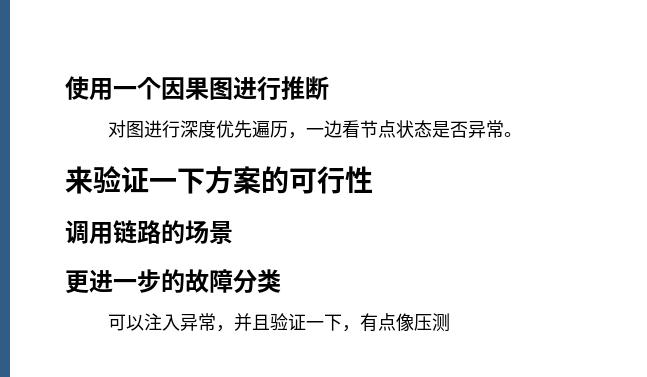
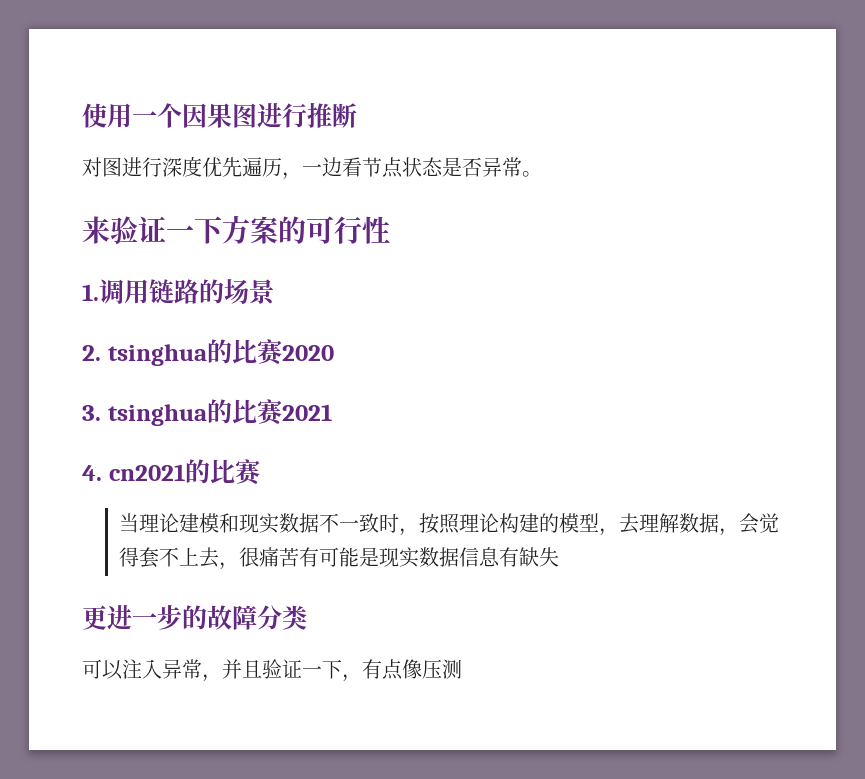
(373, 180) none -> [82,284,99,301] 1.
(233, 232) none -> [82,339,334,366] [82,399,332,426] [82,459,262,486] [119,513,780,536] [119,547,560,570] // 2. tsinghua的比赛2020 // 3. tsinghua的比赛2021 // 4. cn2021的比赛 // 当理论建模和现实数据不一致时，按照理论构建的模型，去理解数据，会觉得套不上去，很痛苦有可能是现实数据信息有缺失

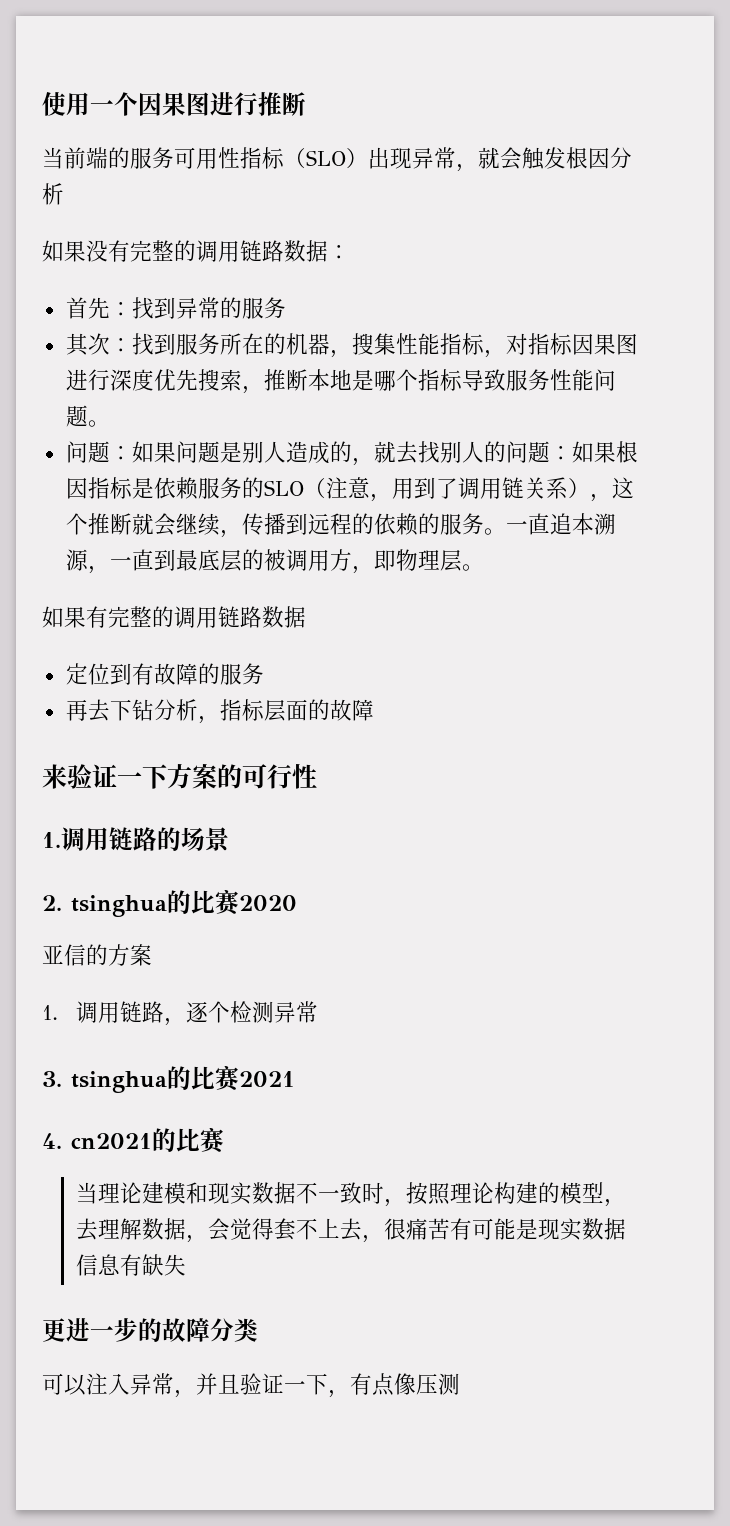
[82,156,542,180] 对图进行深度优先遍历，一边看节点状态是否异常。 -> [42,147,632,172] [42,183,64,205] [42,240,350,262] [65,297,286,319] [65,333,638,358] [65,369,616,394] [65,405,110,427] [65,441,638,466] [65,477,634,502] [65,513,616,538] [65,549,484,574] [42,606,306,628] [65,663,264,685] [65,699,374,724] 当前端的服务可用性指标（SLO）出现异常，就会触发根因分析 // 如果没有完整的调用链路数据： // 首先：找到异常的服务 // 其次：找到服务所在的机器，搜集性能指标，对指标因果图进行深度优先搜索，推断本地是哪个指标导致服务性能问题。 // 问题：如果问题是别人造成的，就去找别人的问题：如果根因指标是依赖服务的SLO（注意，用到了调用链关系），这个推断就会继续，传播到远程的依赖的服务。一直追本溯源，一直到最底层的被调用方，即物理层。 // 如果有完整的调用链路数据 // 定位到有故障的服务 // 再去下钻分析，指标层面的故障
(334, 353) none -> [42,944,152,966] [42,1001,318,1026] // 亚信的方案 // 1.调用链路，逐个检测异常

